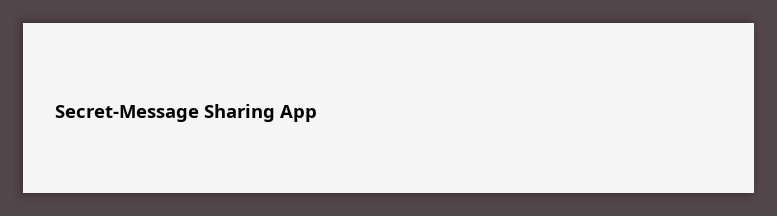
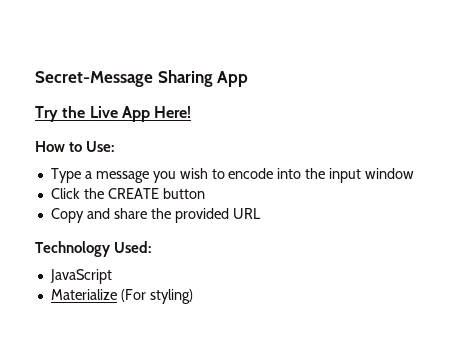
(317, 113) none -> [35,106,192,122] [35,141,115,152] [50,168,415,183] [50,188,205,199] [50,208,261,223] [35,241,152,257] [49,269,112,284] [50,289,193,304] // Try the Live App Here! // How to Use: // Type a message you wish to encode into the input window // Click the CREATE button // Copy and share the provided URL // Technology Used: // JavaScript // Materialize (For styling)

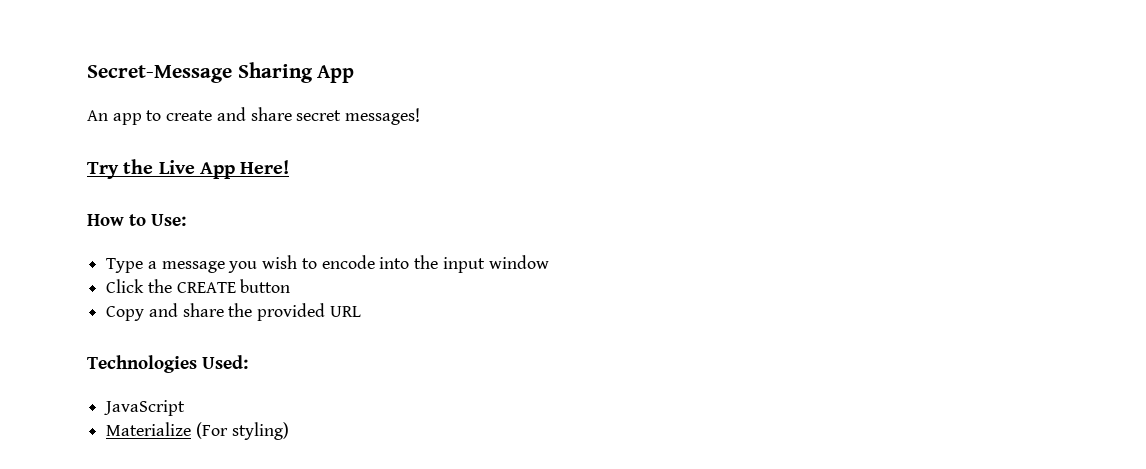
(249, 79) none -> [87,107,421,125] // An app to create and share secret messages!
[35,241,111,257] Technology -> [87,355,197,373] Technologies

